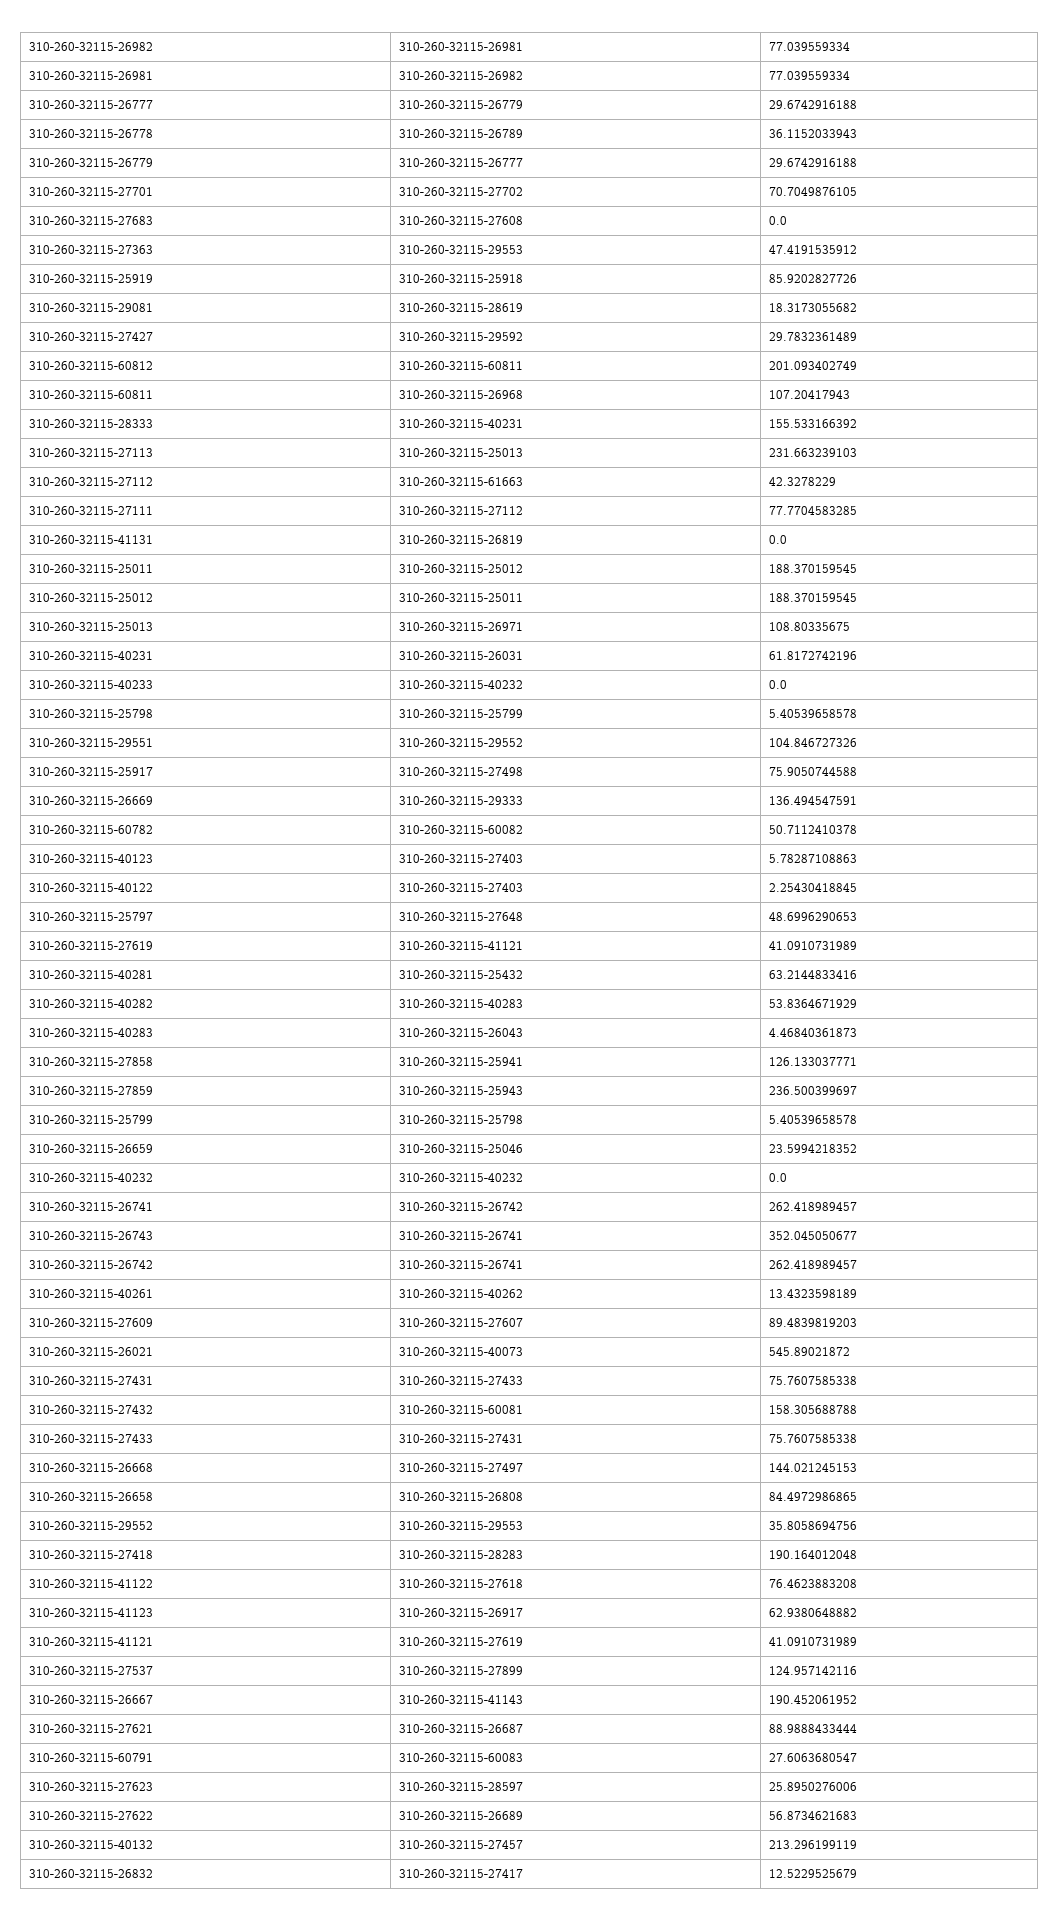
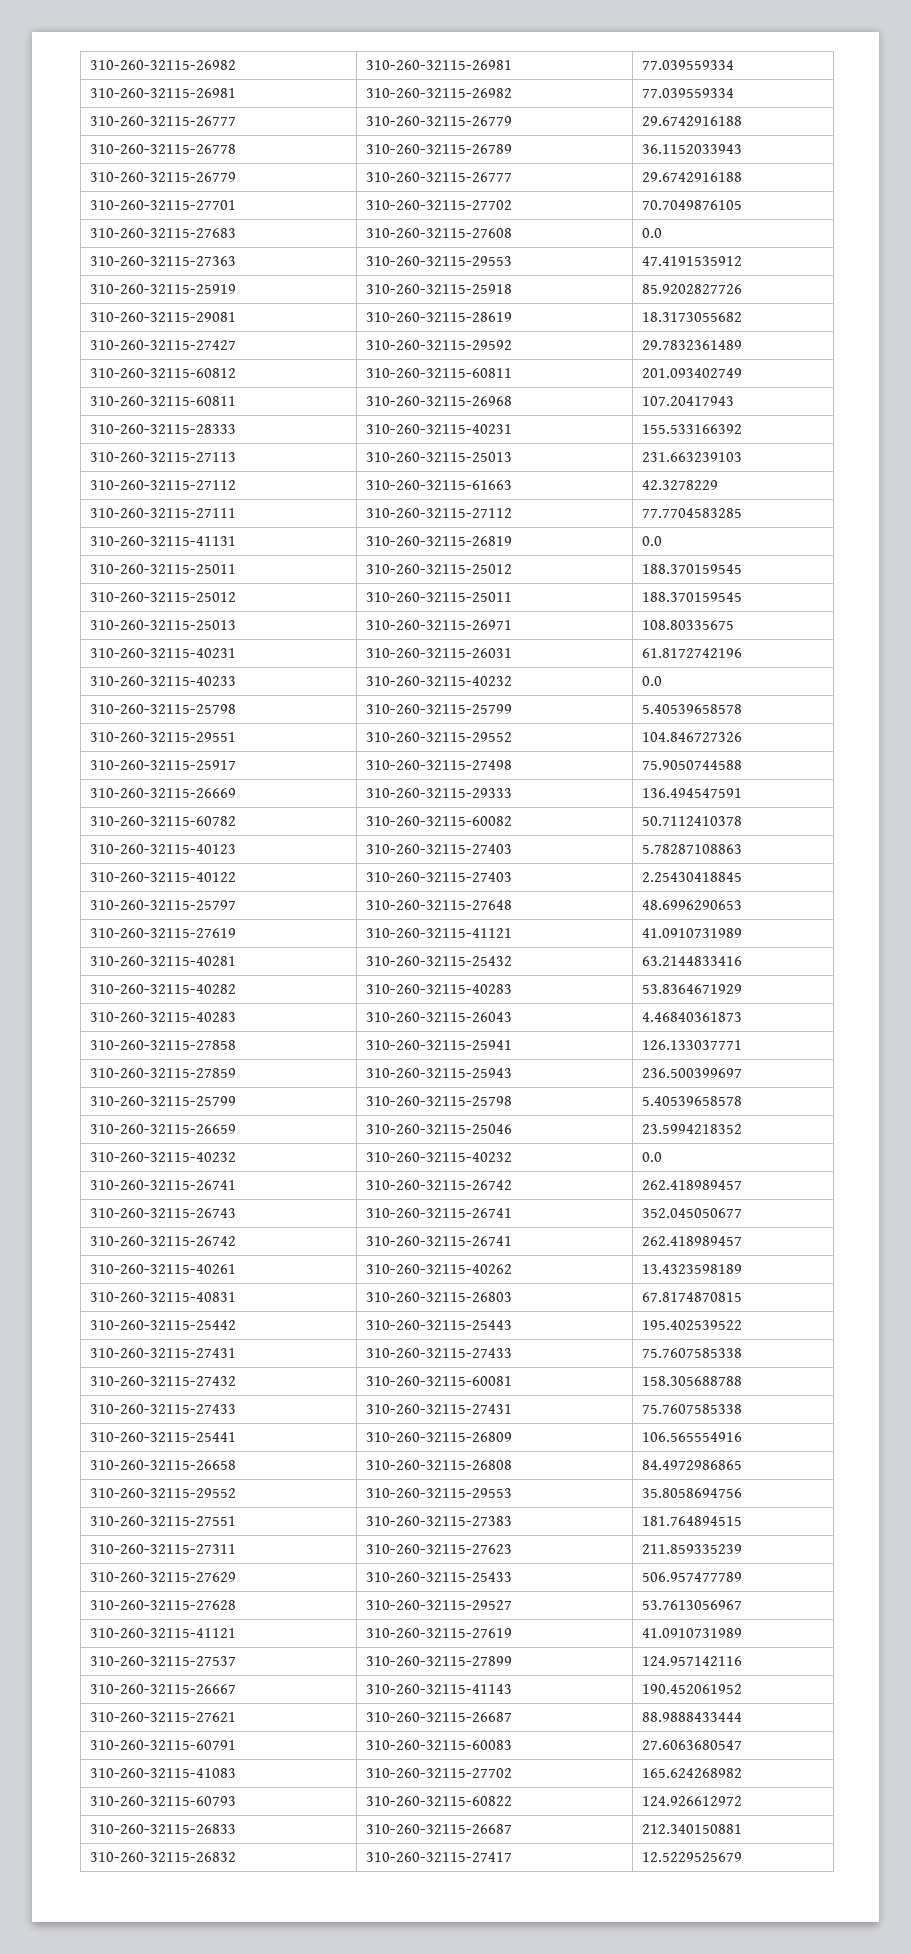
[28,1318,153,1327] [398,1318,523,1327] [768,1318,857,1327] [28,1347,153,1356] [398,1347,523,1356] [768,1347,850,1356] 310-260-32115-27609 | 310-260-32115-27607 | 89.4839819203 // 310-260-32115-26021 | 310-260-32115-40073 | 545.89021872 -> [89,1292,236,1302] [365,1292,512,1302] [641,1292,742,1302] [89,1320,236,1330] [365,1320,512,1330] [641,1320,742,1330] 310-260-32115-40831 | 310-260-32115-26803 | 67.8174870815 // 310-260-32115-25442 | 310-260-32115-25443 | 195.402539522
[28,1463,153,1472] [398,1463,523,1472] [768,1463,857,1472] 310-260-32115-26668 | 310-260-32115-27497 | 144.021245153 -> [89,1432,236,1442] [365,1432,512,1442] [641,1432,742,1442] 310-260-32115-25441 | 310-260-32115-26809 | 106.565554916
[28,1550,153,1559] [398,1550,523,1559] [768,1550,857,1559] [28,1579,153,1588] [398,1579,523,1588] [768,1579,857,1588] [28,1608,153,1617] [398,1608,523,1617] [768,1608,857,1617] 310-260-32115-27418 | 310-260-32115-28283 | 190.164012048 // 310-260-32115-41122 | 310-260-32115-27618 | 76.4623883208 // 310-260-32115-41123 | 310-260-32115-26917 | 62.9380648882 -> [89,1516,236,1526] [365,1516,512,1526] [641,1516,742,1526] [89,1544,236,1554] [365,1544,512,1554] [641,1544,742,1554] [89,1572,236,1582] [365,1572,512,1582] [641,1572,742,1582] [89,1600,236,1610] [365,1600,512,1610] [641,1600,742,1610] 310-260-32115-27551 | 310-260-32115-27383 | 181.764894515 // 310-260-32115-27311 | 310-260-32115-27623 | 211.859335239 // 310-260-32115-27629 | 310-260-32115-25433 | 506.957477789 // 310-260-32115-27628 | 310-260-32115-29527 | 53.7613056967
[28,1782,153,1791] [398,1782,523,1791] [768,1782,857,1791] [28,1811,153,1820] [398,1811,523,1820] [768,1811,857,1820] [28,1840,153,1849] [398,1840,523,1849] [768,1840,857,1849] 310-260-32115-27623 | 310-260-32115-28597 | 25.8950276006 // 310-260-32115-27622 | 310-260-32115-26689 | 56.8734621683 // 310-260-32115-40132 | 310-260-32115-27457 | 213.296199119 -> [89,1768,236,1778] [365,1768,512,1778] [641,1768,742,1778] [89,1796,236,1806] [365,1796,512,1806] [641,1796,742,1806] [89,1824,236,1834] [365,1824,512,1834] [641,1824,742,1834] 310-260-32115-41083 | 310-260-32115-27702 | 165.624268982 // 310-260-32115-60793 | 310-260-32115-60822 | 124.926612972 // 310-260-32115-26833 | 310-260-32115-26687 | 212.340150881

